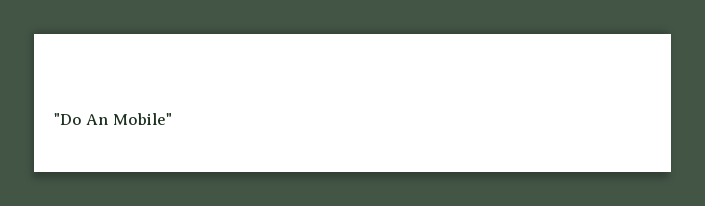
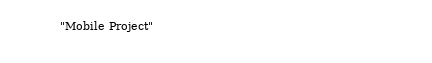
[54,113,172,125] "Do An Mobile" -> [60,21,153,32] "Mobile Project"

